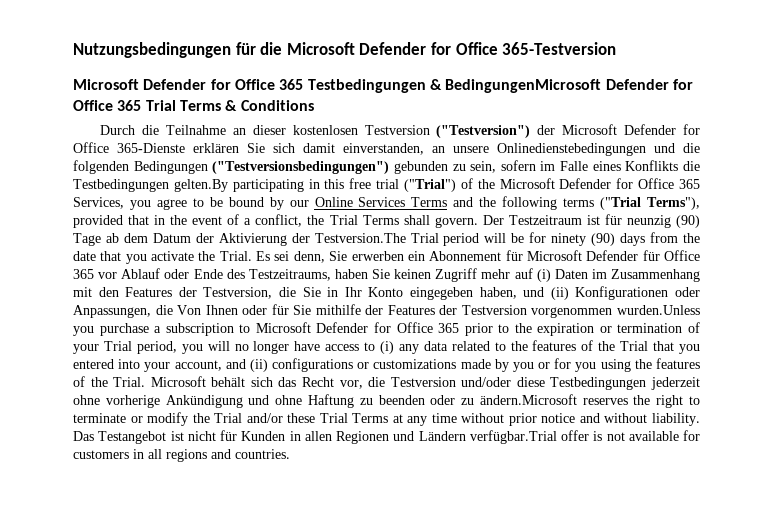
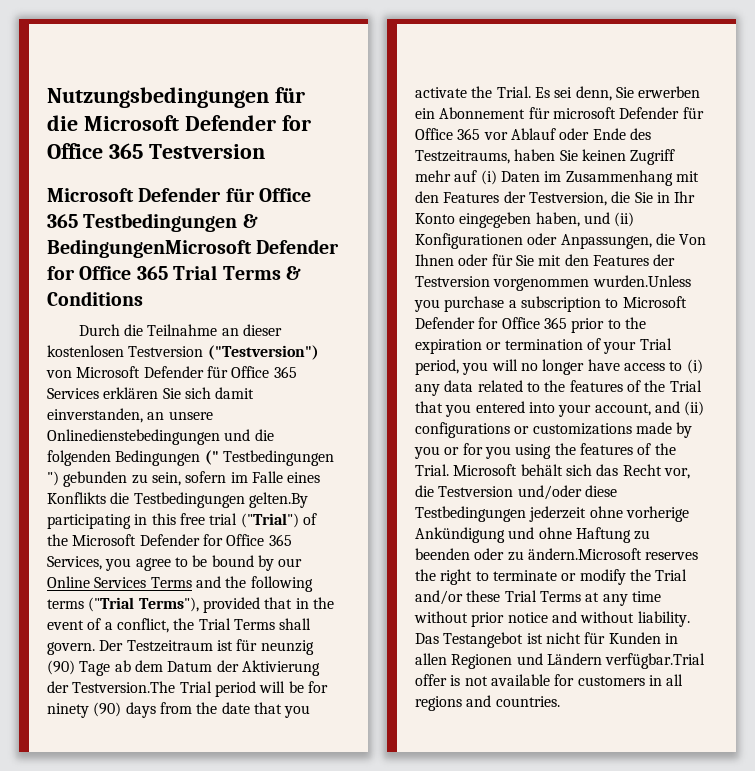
[502,42,617,55] [73,79,231,90] 365-Testversion // Microsoft Defender for -> [108,143,265,159] [47,187,255,202] 365 Testversion // Microsoft Defender für
[537,124,701,135] [73,142,185,153] der Microsoft Defender for Office 365-Dienste -> [46,366,297,378] [47,388,99,399] von Microsoft Defender für Office 365 Services
[212,161,390,174] ("Testversionsbedingungen") -> [204,450,334,466] [47,471,59,486] (" Testbedingungen ")
[526,250,582,261] Microsoft -> [552,107,616,119] microsoft
[315,304,384,315] mithilfe der -> [538,254,589,266] mit den

